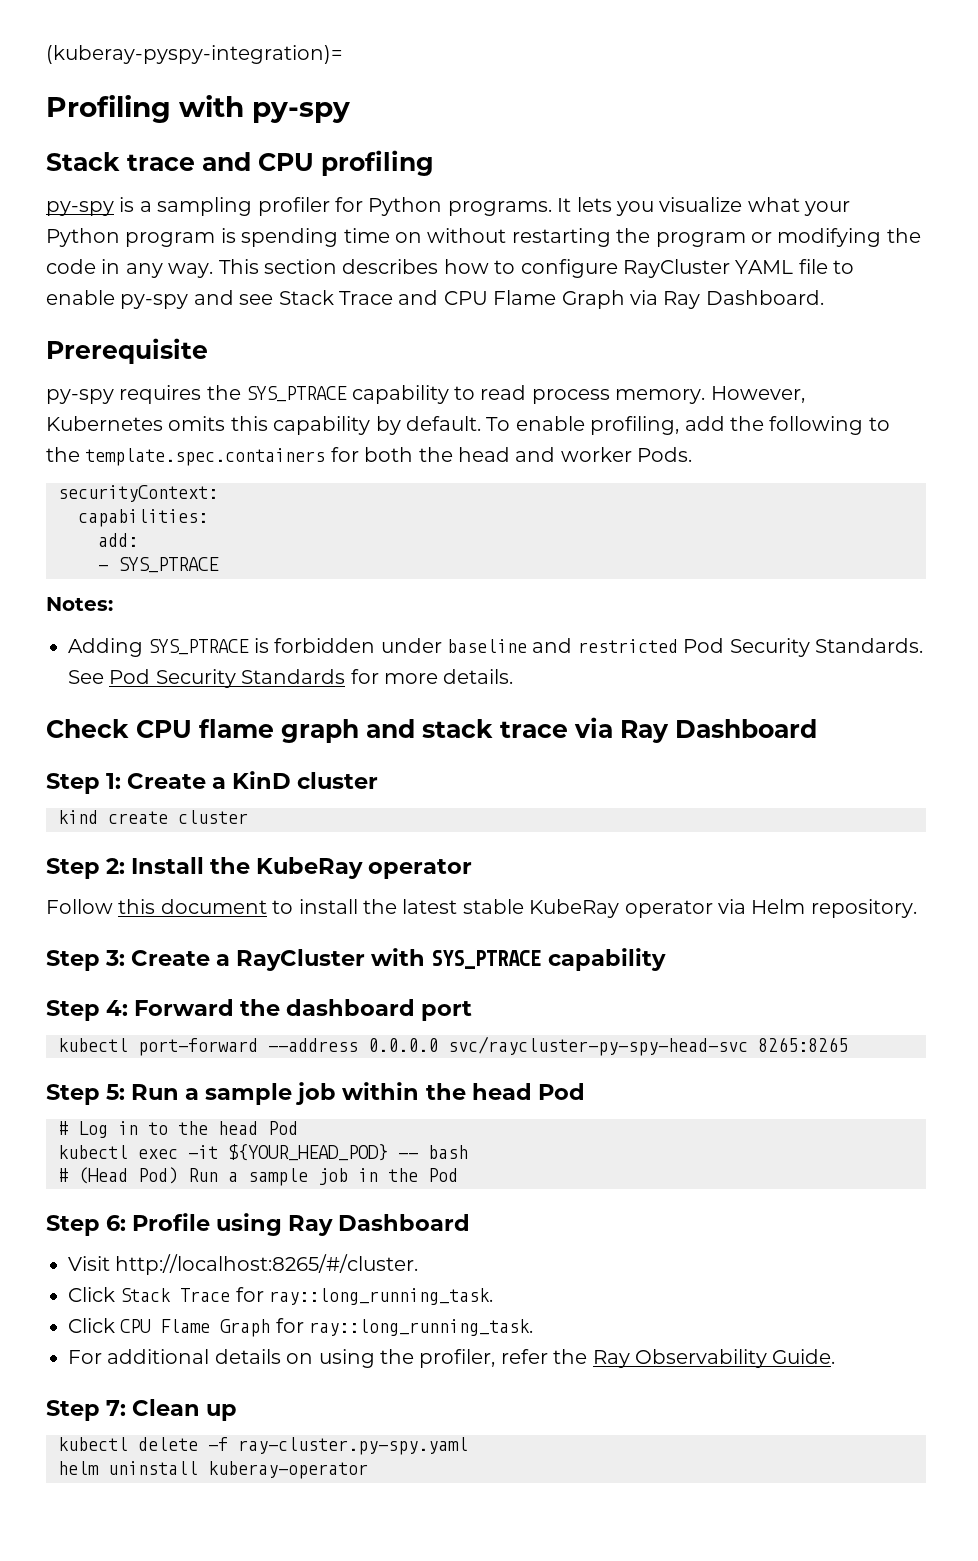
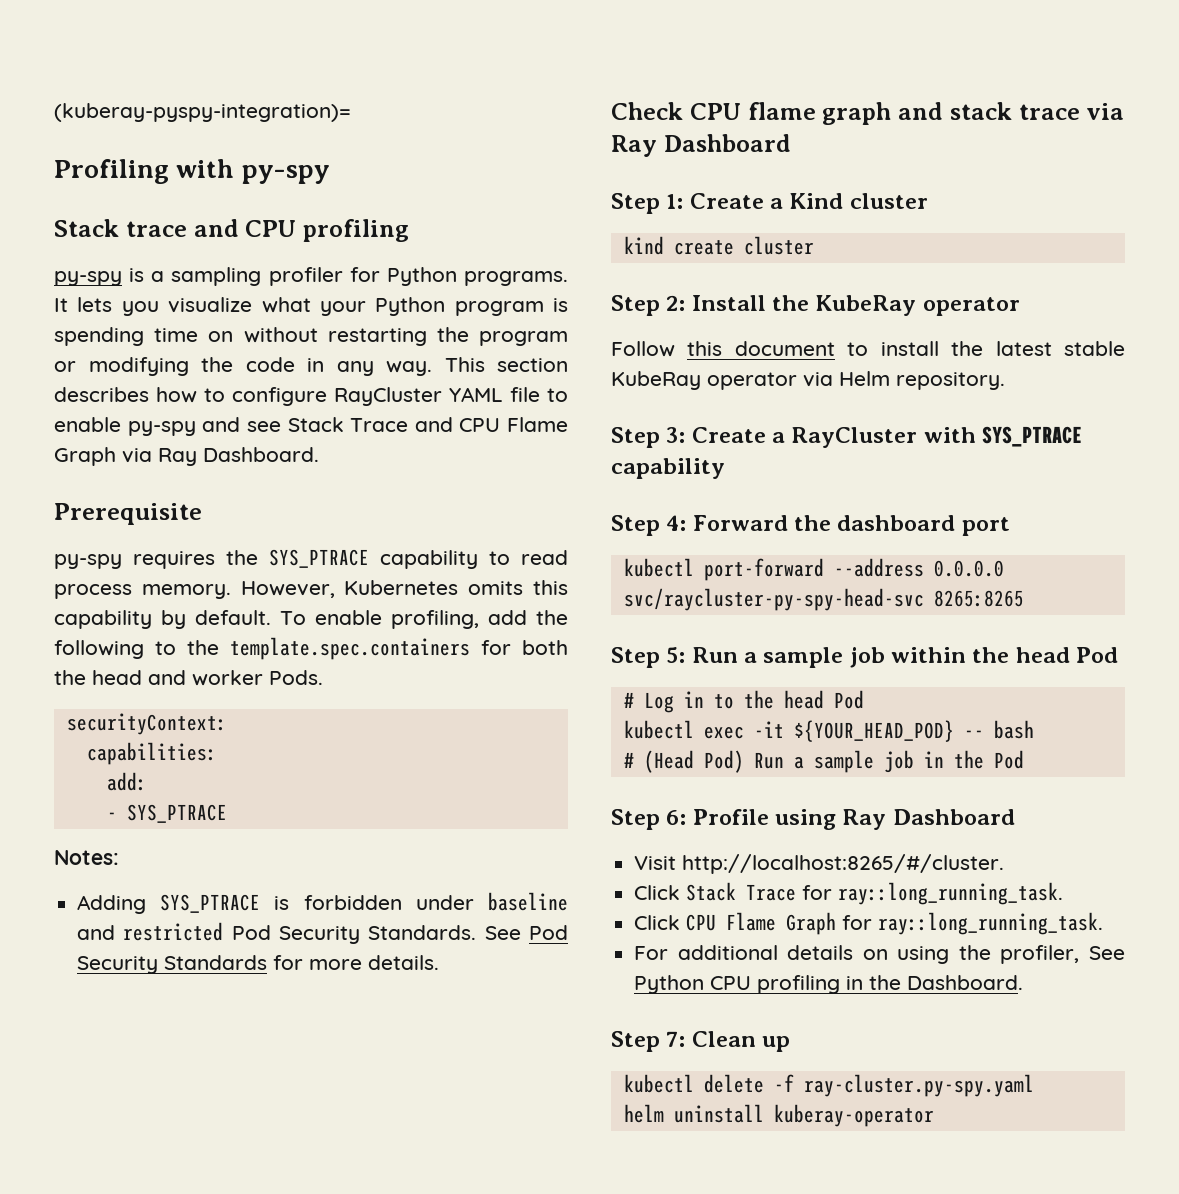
[232,771,292,789] KinD -> [789,193,844,209] Kind
[500,1349,836,1368] refer the Ray Observability Guide. -> [1089,946,1125,960] [634,975,1024,994] See Python CPU profiling in the Dashboard.

